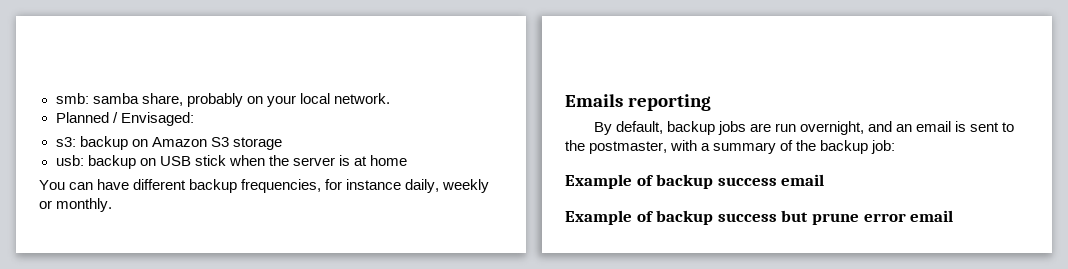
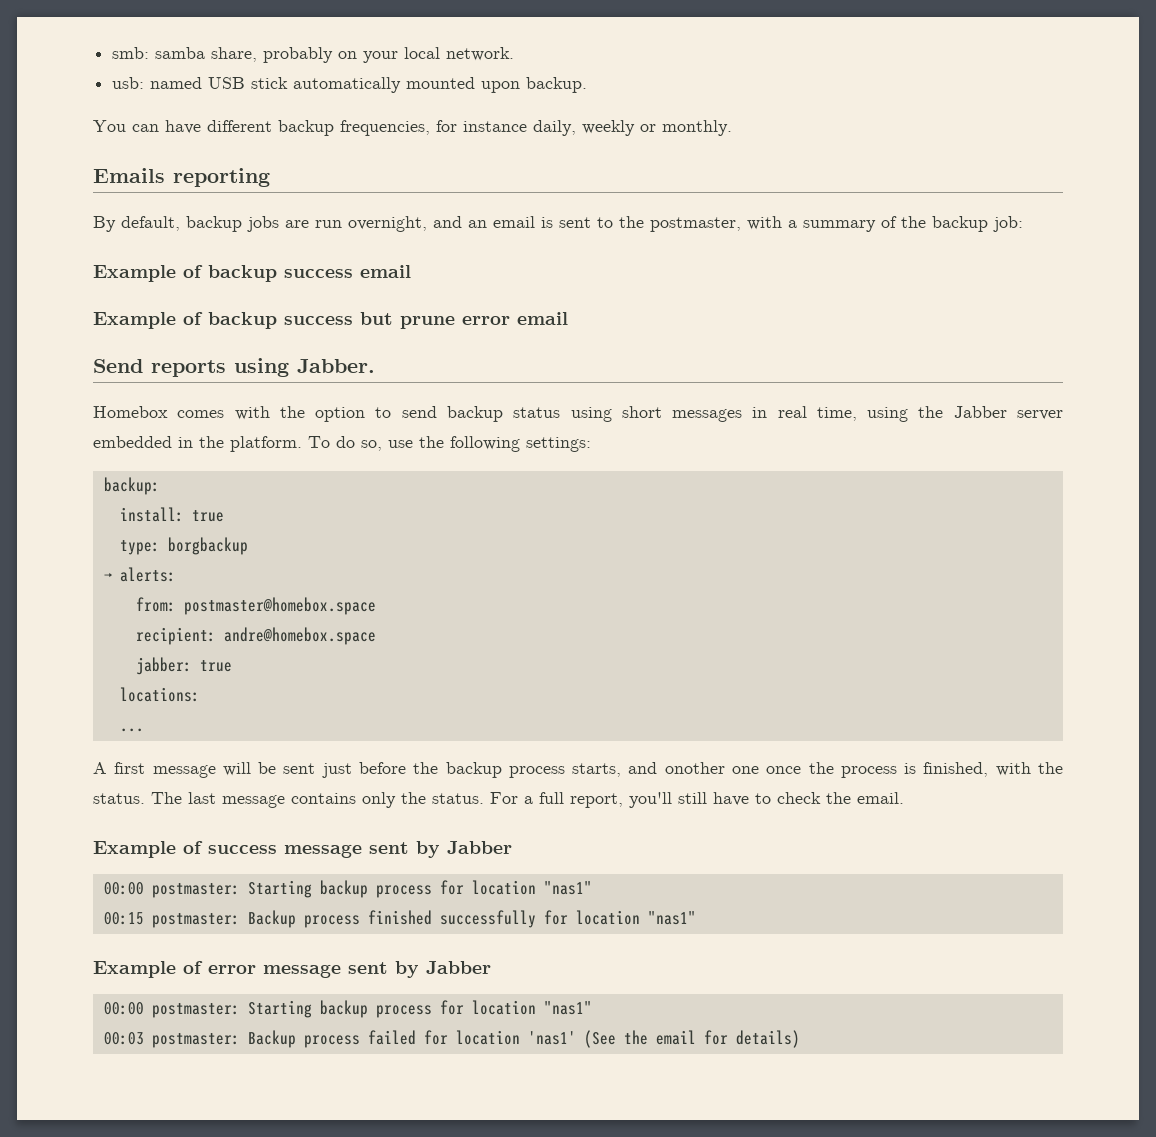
[55,112,194,126] [55,136,282,150] [55,155,408,169] Planned / Envisaged: // s3: backup on Amazon S3 storage // usb: backup on USB stick when the server is at home -> [112,77,588,93] usb: named USB stick automatically mounted upon backup.
(954, 216) none -> [93,358,375,377] [93,406,1064,422] [93,436,591,452] [103,477,160,495] [119,507,224,522] [119,537,248,555] [103,567,176,582] [135,597,376,615] [135,627,376,645] [135,657,232,675] [119,687,200,702] [119,728,144,732] [93,762,1064,778] [93,792,904,808] [93,841,512,858] [103,880,592,898] [103,910,696,928] [93,961,491,978] [103,1000,592,1018] [103,1030,800,1048] // Send reports using Jabber. // Homebox comes with the option to send backup status using short messages in real time, using the Jabber server embedded in the platform. To do so, use the following settings: // backup: // install: true // type: borgbackup // → alerts: // from: postmaster@homebox.space // recipient: andre@homebox.space // jabber: true // locations: // ... // A first message will be sent just before the backup process starts, and onother one once the process is finished, with the status. The last message contains only the status. For a full report, you'll still have to check the email. // Example of success message sent by Jabber // 00:00 postmaster: Starting backup process for location "nas1" // 00:15 postmaster: Backup process finished successfully for location "nas1" // Example of error message sent by Jabber // 00:00 postmaster: Starting backup process for location "nas1" // 00:03 postmaster: Backup process failed for location 'nas1' (See the email for details)

